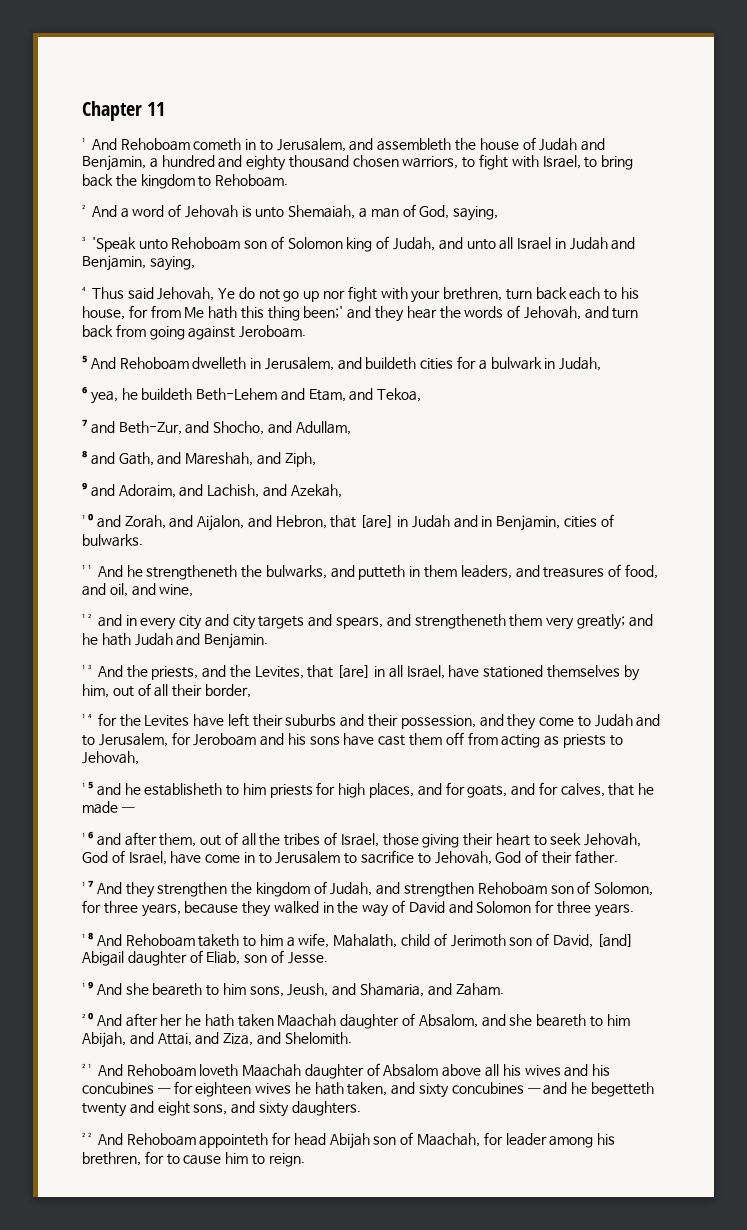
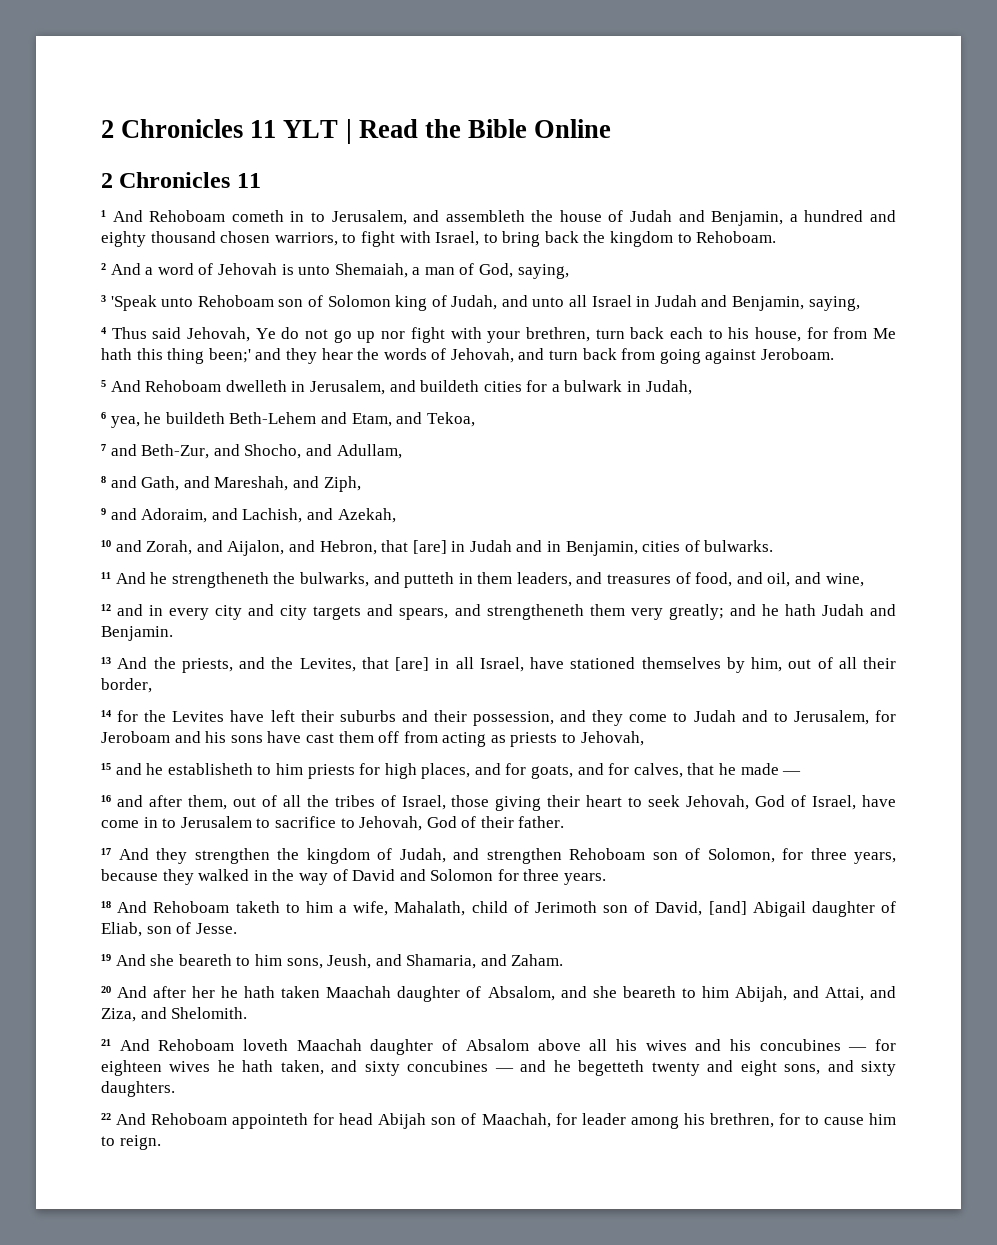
[82,101,142,121] Chapter -> [101,119,612,144] [101,172,231,188] 2 Chronicles 11 YLT | Read the Bible Online // 2 Chronicles

